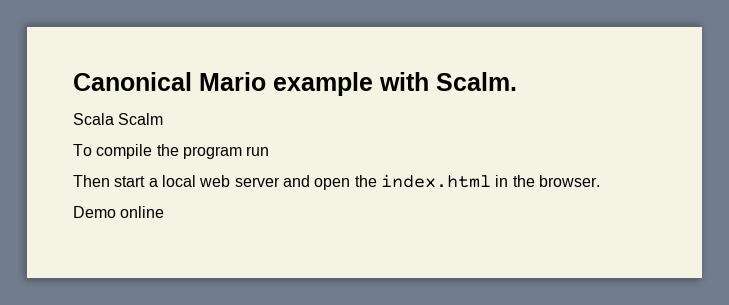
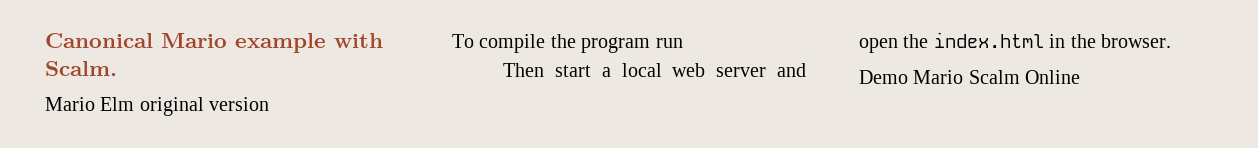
[73,113,164,125] Scala Scalm -> [45,97,270,116] Mario Elm original version
[120,206,165,218] online -> [913,70,1081,84] Mario Scalm Online

